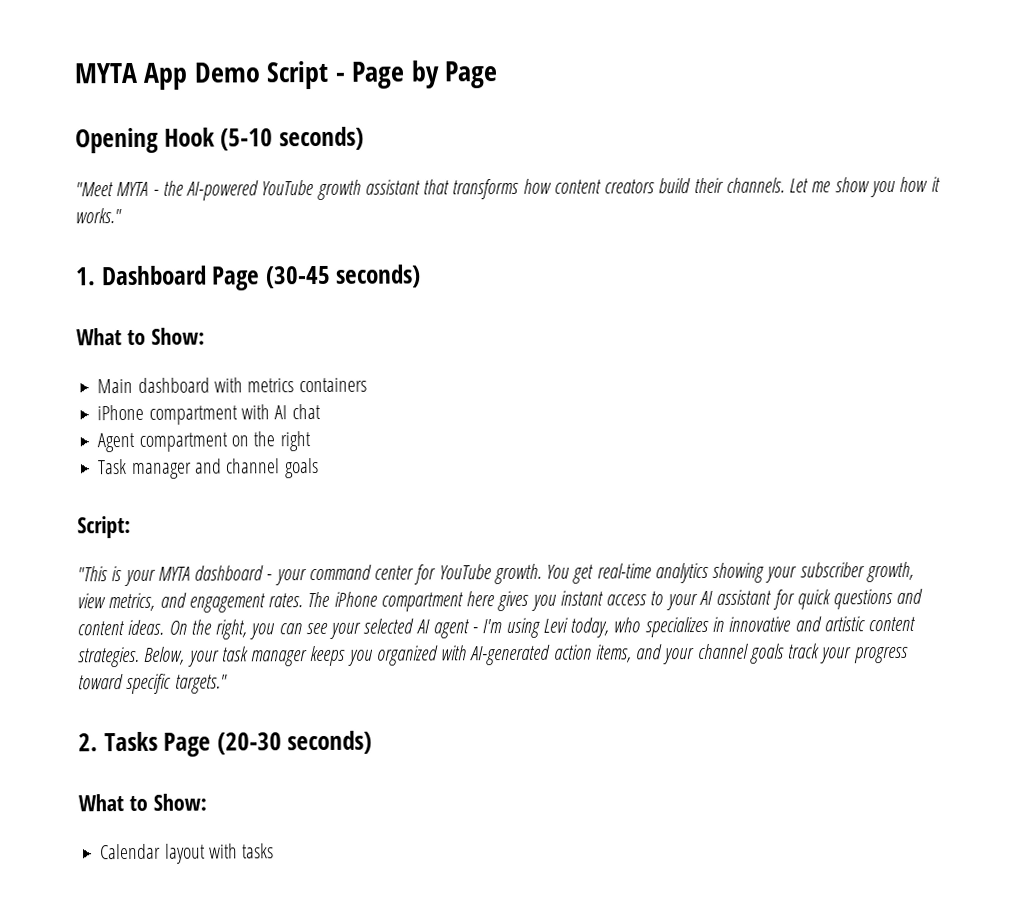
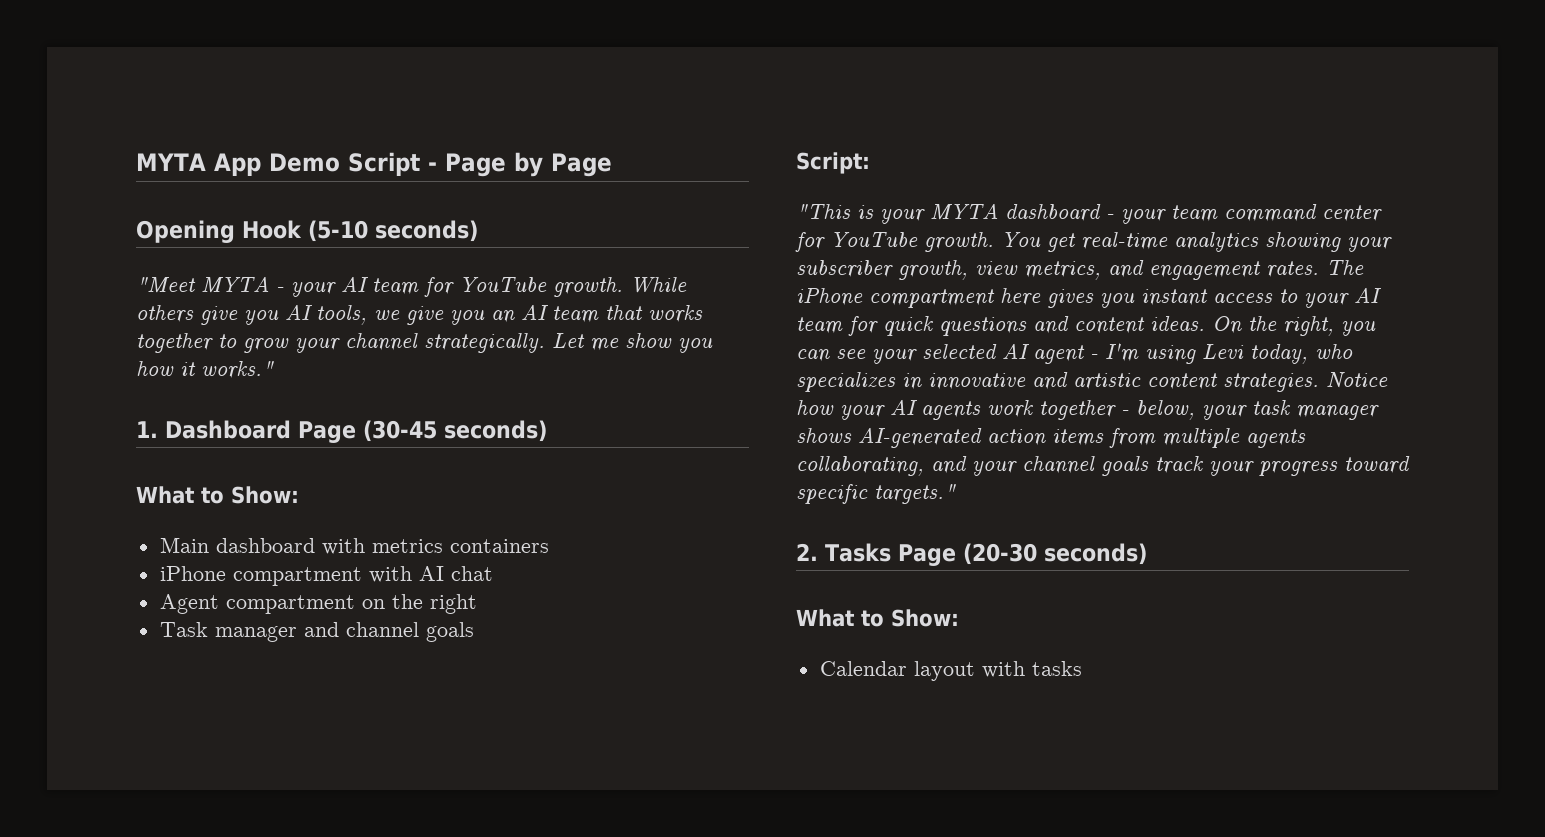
[162,177,785,201] the AI-powered YouTube growth assistant that transforms how content creators build their channels. -> [291,276,687,297] [136,304,703,325] [136,333,545,353] your AI team for YouTube growth. While others give you AI tools, we give you an AI team that works together to grow your channel strategically.
(307, 577) none -> [1171,205,1218,222] team
[716,589,773,605] assistant -> [796,317,843,334] team
[143,644,632,667] Below, your task manager keeps you organized with AI-generated action items, -> [1326,372,1388,388] [796,399,1379,420] [796,427,1306,448] [796,456,924,476] Notice how your AI agents work together - below, your task manager shows AI-generated action items from multiple agents collaborating,

